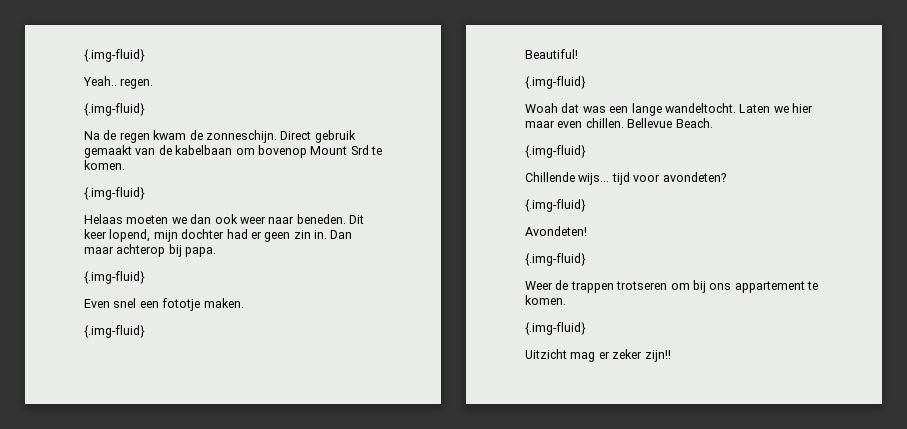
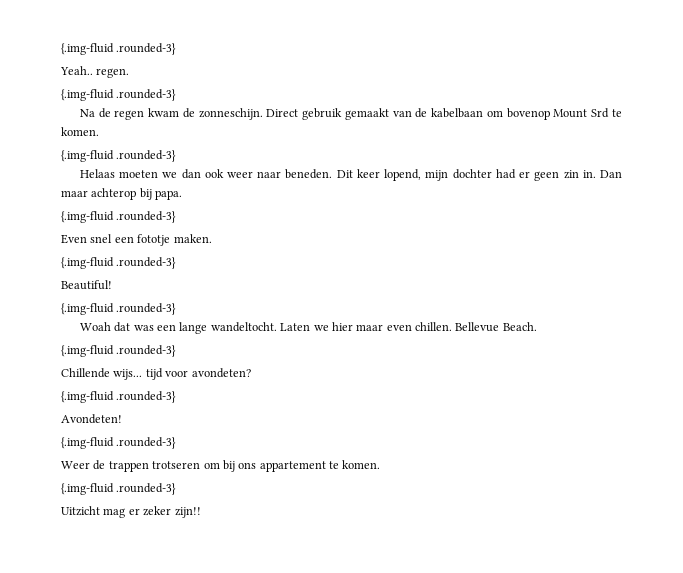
[84,49,145,62] {.img-fluid} -> [61,43,177,55] {.img-fluid .rounded-3}
[84,103,145,116] {.img-fluid} -> [61,89,177,101] {.img-fluid .rounded-3}
[84,187,145,200] {.img-fluid} -> [61,150,177,162] {.img-fluid .rounded-3}
[84,271,145,284] {.img-fluid} -> [61,211,177,223] {.img-fluid .rounded-3}
[84,325,145,338] {.img-fluid} -> [61,257,177,269] {.img-fluid .rounded-3}
[525,76,586,89] {.img-fluid} -> [61,303,177,315] {.img-fluid .rounded-3}
[525,145,586,158] {.img-fluid} -> [61,345,177,357] {.img-fluid .rounded-3}
[525,199,586,212] {.img-fluid} -> [61,391,177,403] {.img-fluid .rounded-3}
[525,253,586,266] {.img-fluid} -> [61,437,177,449] {.img-fluid .rounded-3}
[525,322,586,335] {.img-fluid} -> [61,483,177,495] {.img-fluid .rounded-3}

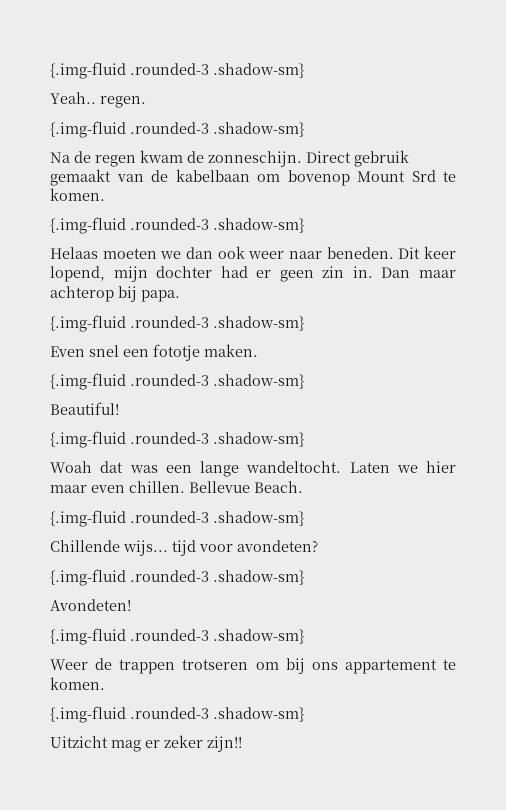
[61,43,177,55] {.img-fluid .rounded-3} -> [50,62,304,79] {.img-fluid .rounded-3 .shadow-sm}
[116,89,177,101] .rounded-3} -> [130,122,304,137] .rounded-3 .shadow-sm}
[116,150,177,162] .rounded-3} -> [130,218,304,233] .rounded-3 .shadow-sm}
[116,211,177,223] .rounded-3} -> [130,316,304,331] .rounded-3 .shadow-sm}
[116,257,177,269] .rounded-3} -> [130,374,304,389] .rounded-3 .shadow-sm}
[116,303,177,315] .rounded-3} -> [130,432,304,447] .rounded-3 .shadow-sm}
[116,345,177,357] .rounded-3} -> [130,511,304,526] .rounded-3 .shadow-sm}
[116,391,177,403] .rounded-3} -> [130,570,304,585] .rounded-3 .shadow-sm}
[116,437,177,449] .rounded-3} -> [130,629,304,644] .rounded-3 .shadow-sm}
[116,483,177,495] .rounded-3} -> [130,707,304,722] .rounded-3 .shadow-sm}

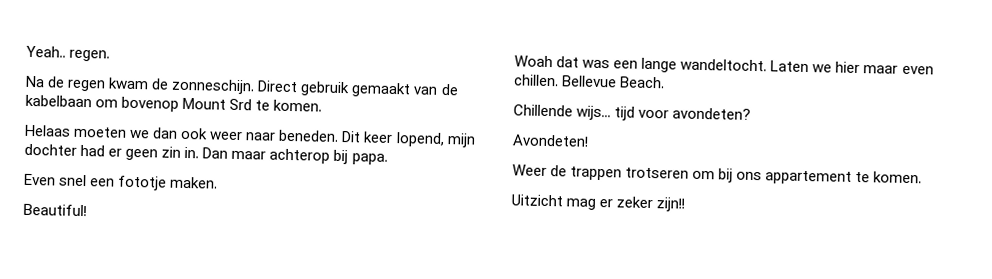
[50,62,304,79] {.img-fluid .rounded-3 .shadow-sm} // -> (26, 51) none
[50,121,304,138] // {.img-fluid .rounded-3 .shadow-sm} -> (111, 55) none
[50,217,304,234] // {.img-fluid .rounded-3 .shadow-sm} -> (323, 105) none
[50,315,304,332] // {.img-fluid .rounded-3 .shadow-sm} -> (388, 159) none
[50,373,304,390] [50,402,119,415] [50,431,304,448] {.img-fluid .rounded-3 .shadow-sm} // Beautiful! // {.img-fluid .rounded-3 .shadow-sm} -> [23,203,87,217] Beautiful!
[50,510,304,527] // {.img-fluid .rounded-3 .shadow-sm} -> (666, 82) none
[50,569,304,586] [50,599,131,611] [50,628,304,645] {.img-fluid .rounded-3 .shadow-sm} // Avondeten! // {.img-fluid .rounded-3 .shadow-sm} -> [512,134,589,147] Avondeten!
[50,706,304,723] // {.img-fluid .rounded-3 .shadow-sm} -> (923, 177) none

